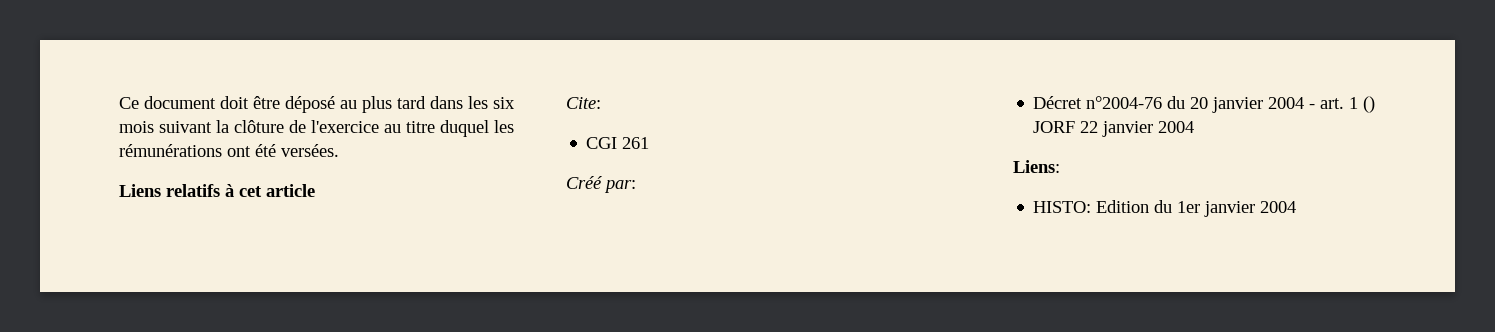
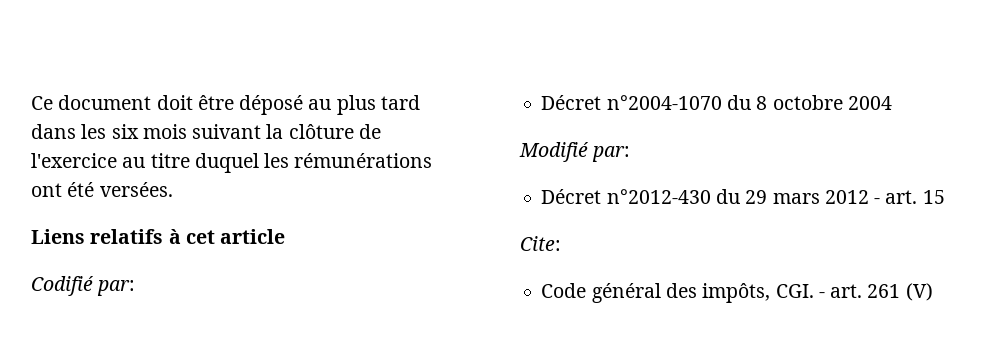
[566,97,601,109] [586,137,650,149] [566,176,636,193] [1033,96,1376,113] [1033,121,1195,137] [1013,160,1060,173] [1033,200,1297,217] Cite: // CGI 261 // Créé par: // Décret n°2004-76 du 20 janvier 2004 - art. 1 () JORF 22 janvier 2004 // Liens: // HISTO: Edition du 1er janvier 2004 -> [31,276,136,296] [541,95,892,110] [519,142,631,162] [541,189,945,204] [520,236,561,251] [541,283,933,303] Codifié par: // Décret n°2004-1070 du 8 octobre 2004 // Modifié par: // Décret n°2012-430 du 29 mars 2012 - art. 15 // Cite: // Code général des impôts, CGI. - art. 261 (V)

